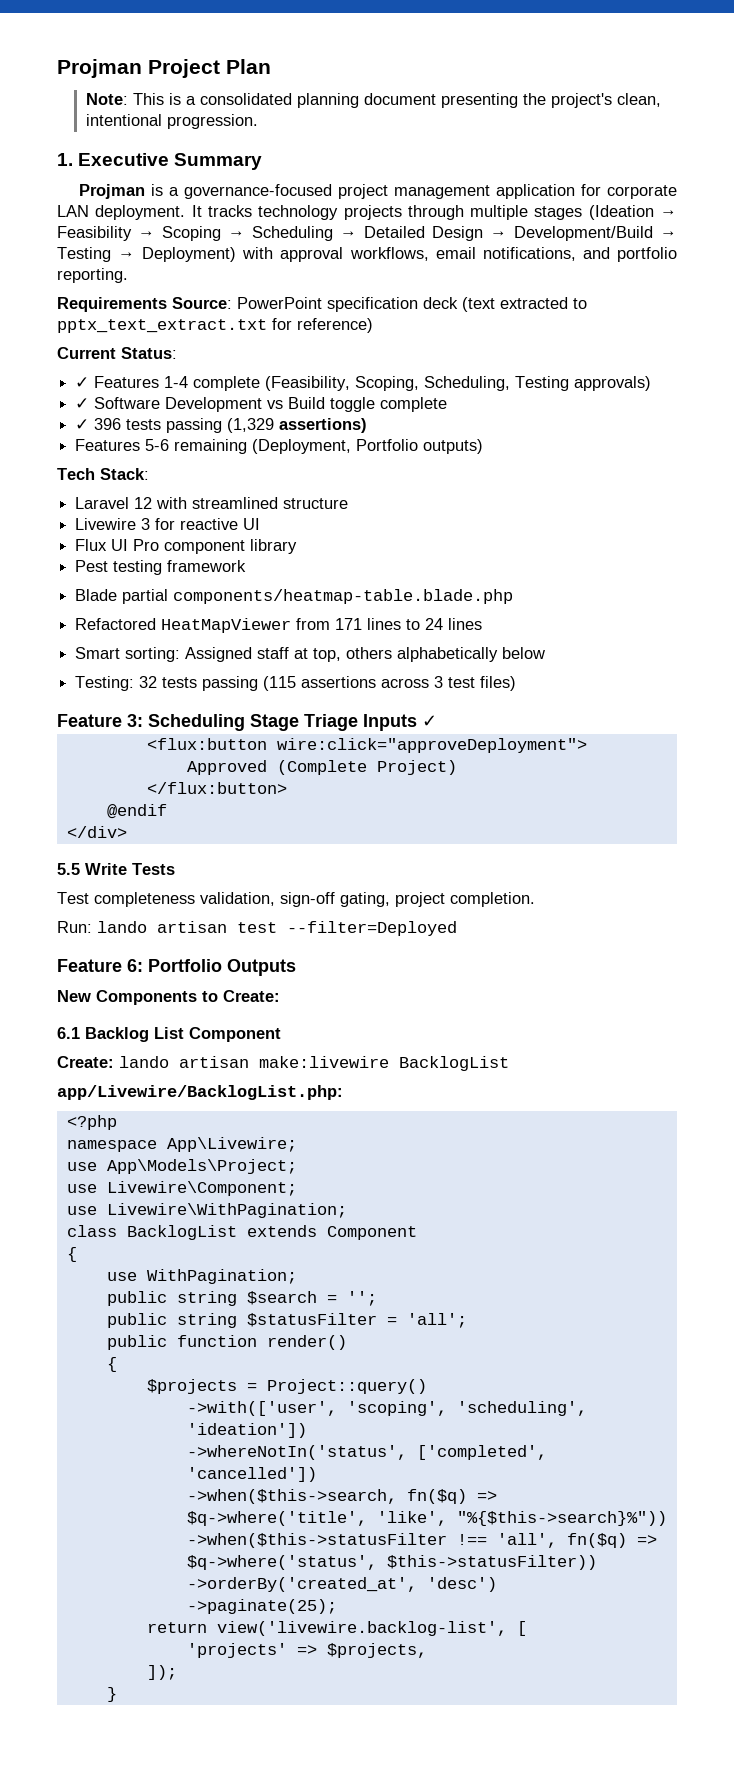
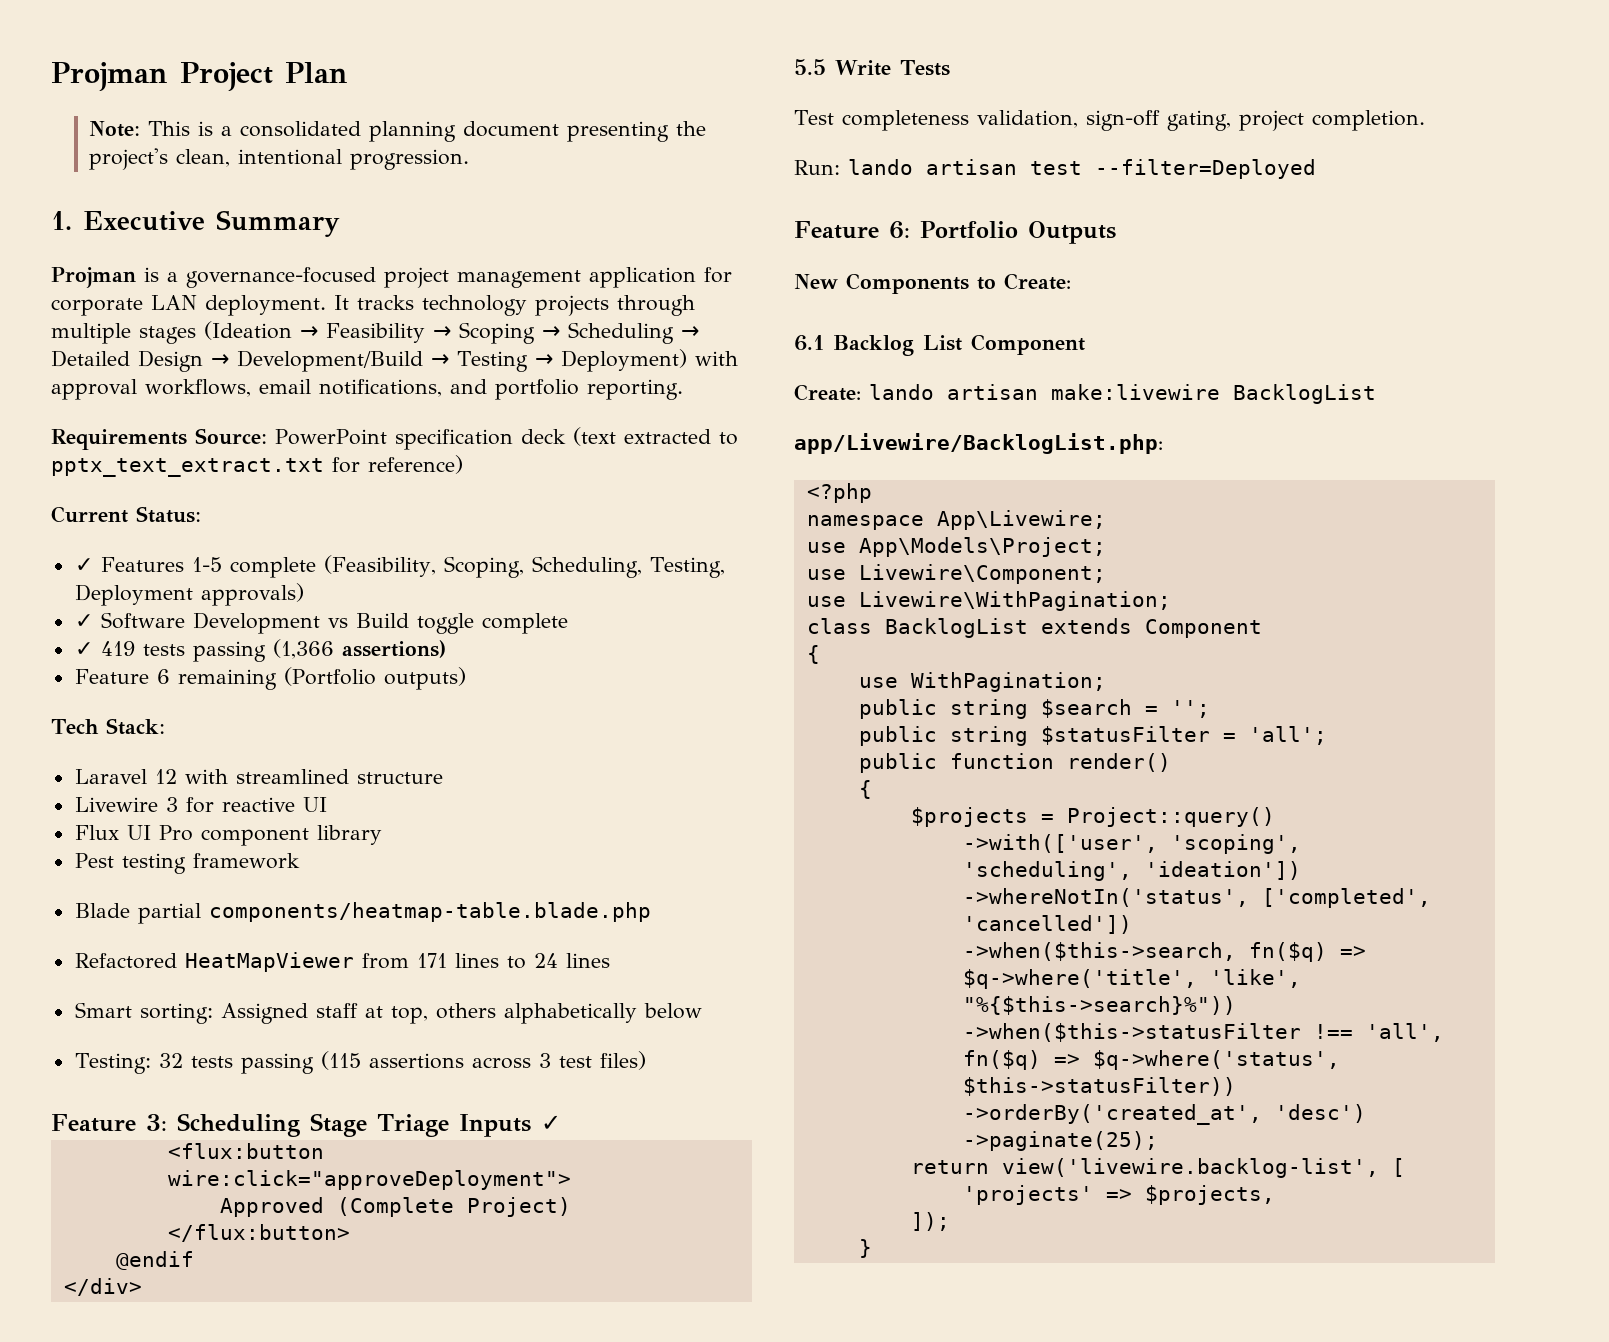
[164,376,189,388] 1-4 -> [191,557,222,572] 1-5
[515,376,570,391] Testing -> [649,557,725,578] [74,584,193,606] Testing, Deployment
[94,418,275,433] 396 tests passing (1,329 -> [100,639,334,662] 419 tests passing (1,366
[75,439,419,454] Features 5-6 remaining (Deployment, Portfolio -> [74,667,376,690] Feature 6 remaining (Portfolio

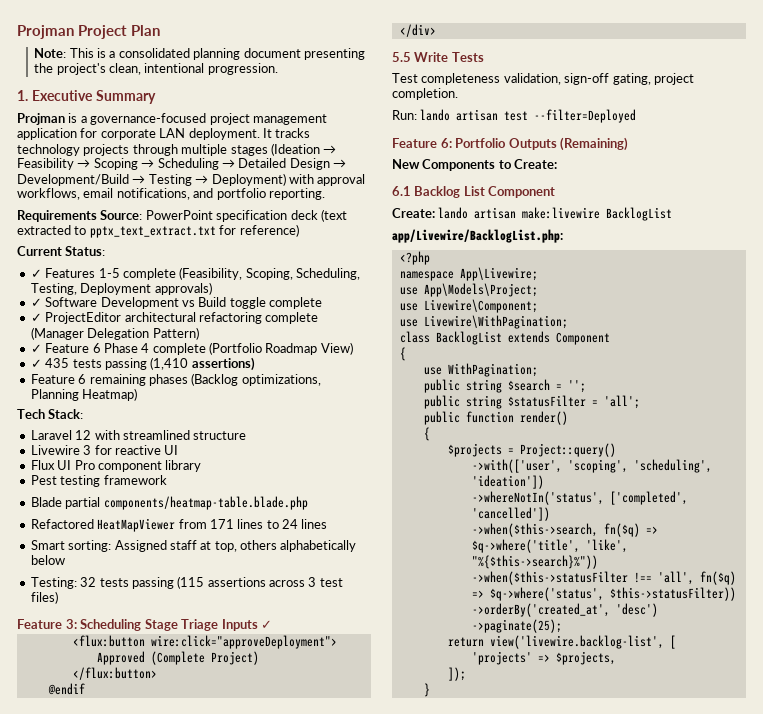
[100,639,334,662] 419 tests passing (1,366 -> [45,312,319,324] [30,327,199,340] [30,342,353,355] [30,357,189,370] ProjectEditor architectural refactoring complete (Manager Delegation Pattern) // ✓ Feature 6 Phase 4 complete (Portfolio Roadmap View) // ✓ 435 tests passing (1,410
[283,667,466,690] (Portfolio outputs) -> [148,373,321,386] [30,388,138,401] phases (Backlog optimizations, Planning Heatmap)
(1116, 232) none -> [560,137,629,151] (Remaining)

